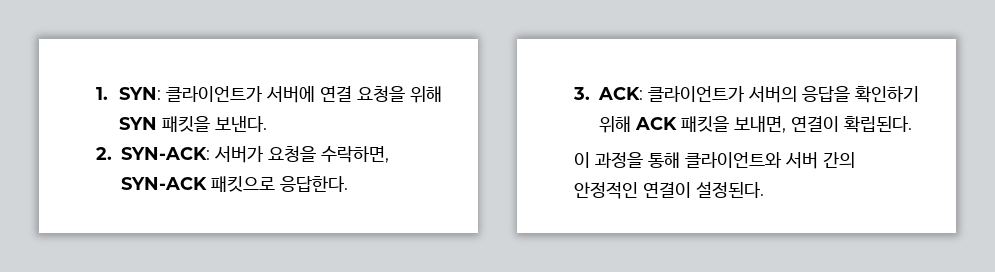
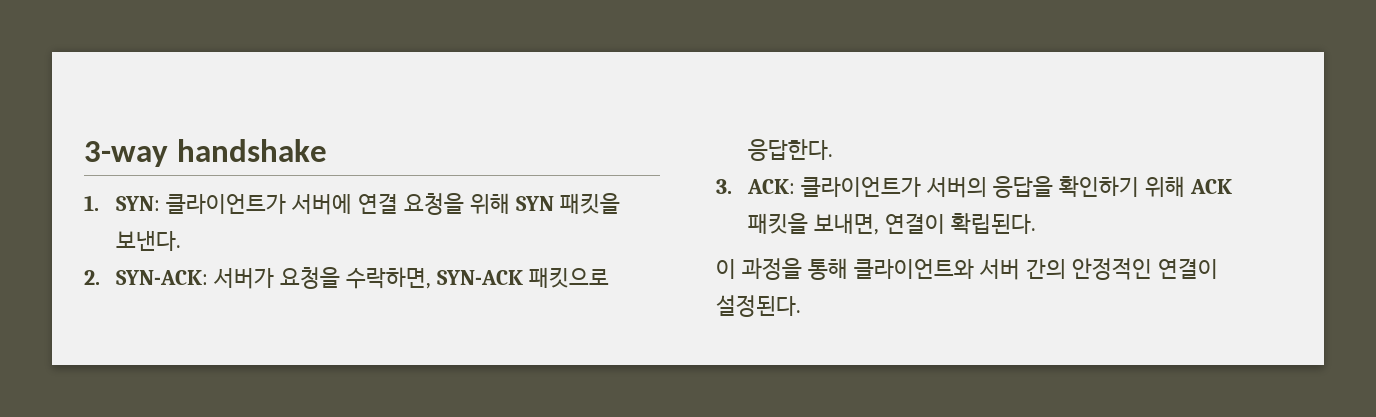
(96, 93) none -> [84,139,327,167] 3-way handshake //

